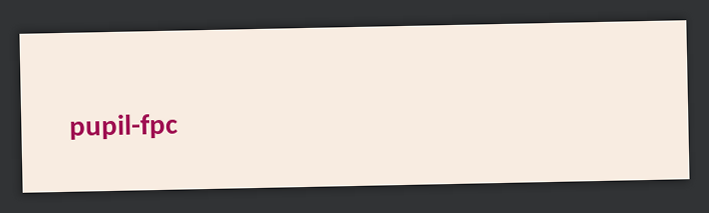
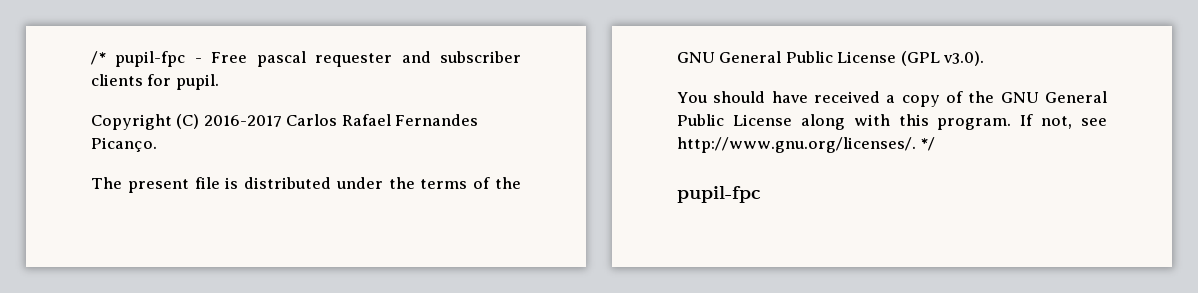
(69, 126) none -> [91,51,521,67] [91,74,219,90] [91,114,479,130] [91,137,157,152] [91,177,521,193] [677,51,985,66] [677,91,1107,107] [677,114,1107,130] [677,137,936,153] /* pupil-fpc - Free pascal requester and subscriber clients for pupil. // Copyright (C) 2016-2017 Carlos Rafael Fernandes Picanço. // The present file is distributed under the terms of the GNU General Public License (GPL v3.0). // You should have received a copy of the GNU General Public License along with this program. If not, see http://www.gnu.org/licenses/. */ //

